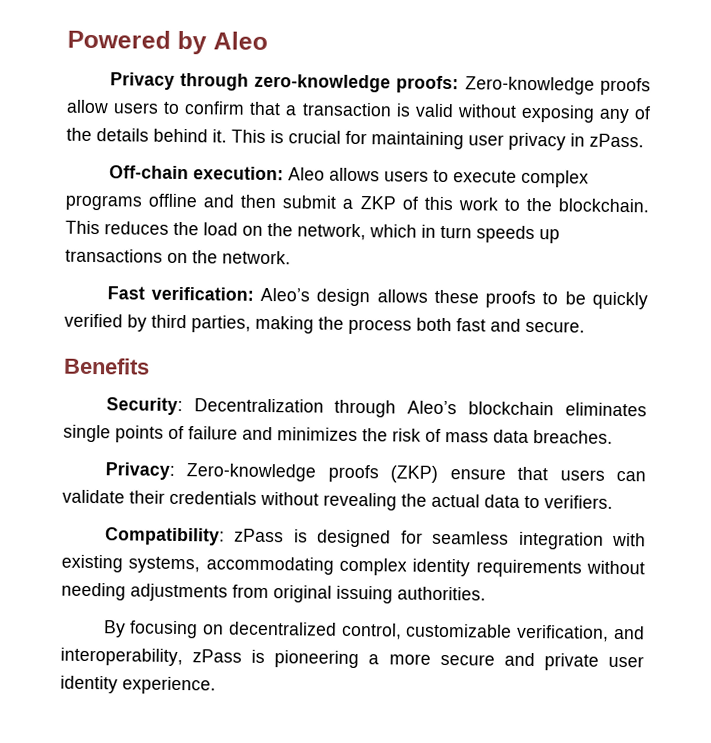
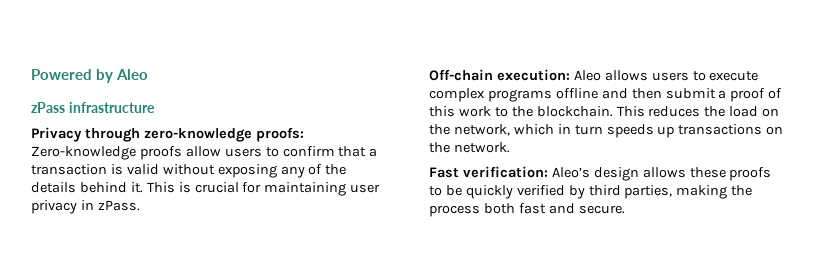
(268, 40) none -> [31,102,155,113] // zPass infrastructure
[359,196,396,210] ZKP -> [730,88,766,102] proof
[63,357,150,375] [105,397,647,418] [63,424,613,444] [104,462,646,483] [62,489,613,511] [104,527,646,550] [61,554,645,578] [61,582,486,604] [102,620,646,642] [60,647,644,671] [60,675,216,695] // Benefits // Security: Decentralization through Aleo’s blockchain eliminates single points of failure and minimizes the risk of mass data breaches. // Privacy: Zero-knowledge proofs (ZKP) ensure that users can validate their credentials without revealing the actual data to verifiers. // Compatibility: zPass is designed for seamless integration with existing systems, accommodating complex identity requirements without needing adjustments from original issuing authorities. // By focusing on decentralized control, customizable verification, and interoperability, zPass is pioneering a more secure and private user identity experience. -> (625, 209) none

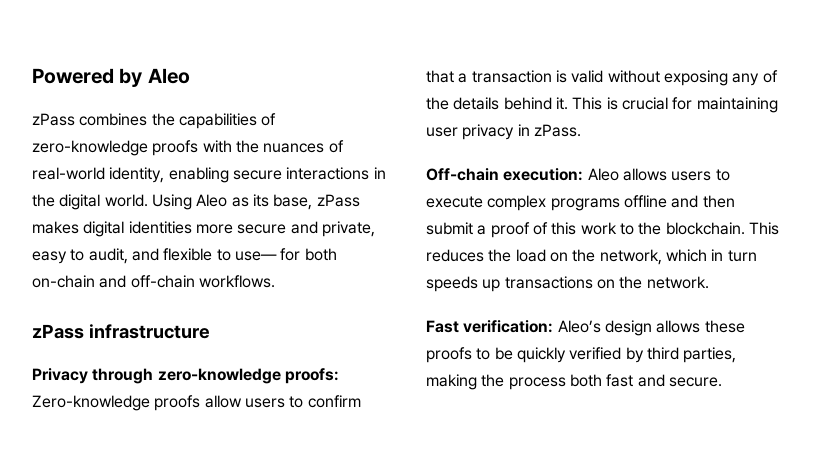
(148, 74) none -> [32,113,277,129] [32,140,344,156] [32,167,386,183] [32,194,360,210] [32,221,375,237] [32,248,337,264] [32,275,275,288] // zPass combines the capabilities of zero-knowledge proofs with the nuances of real-world identity, enabling secure interactions in the digital world. Using Aleo as its base, zPass makes digital identities more secure and private, easy to audit, and flexible to use— for both on-chain and off-chain workflows.

